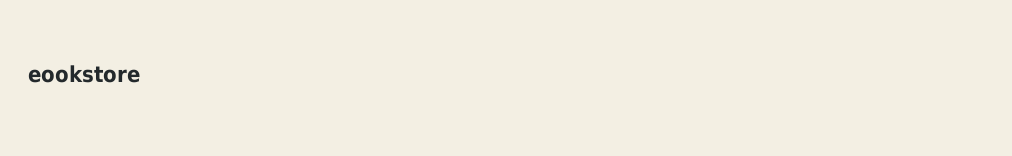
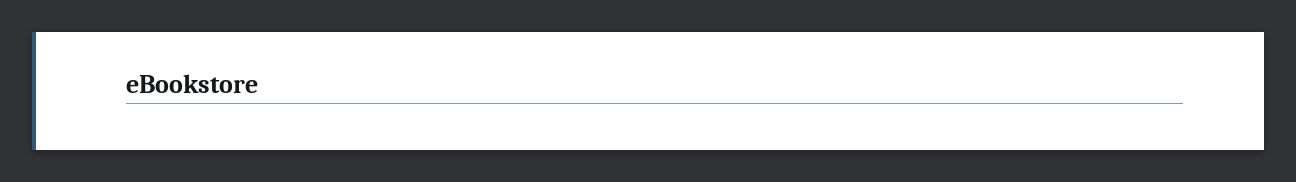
[28,65,140,83] eookstore -> [126,74,258,93] eBookstore

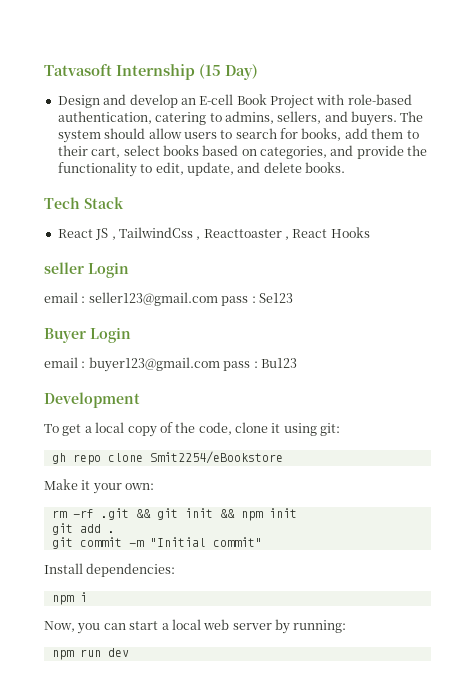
[126,74,258,93] eBookstore -> [44,64,258,80] [57,94,412,109] [57,111,424,126] [57,128,419,143] [57,145,428,159] [57,162,345,177] [44,197,124,209] [57,227,370,240] [44,262,129,278] [44,292,293,306] [44,327,131,343] [44,357,297,372] [44,392,140,408] [44,422,341,437] [51,451,283,465] [44,479,155,494] [51,508,297,521] [51,523,115,535] [51,537,262,549] [44,563,176,577] [51,592,87,605] [44,619,347,634] [51,648,129,660] Tatvasoft Internship (15 Day) // Design and develop an E-cell Book Project with role-based authentication, catering to admins, sellers, and buyers. The system should allow users to search for books, add them to their cart, select books based on categories, and provide the functionality to edit, update, and delete books. // Tech Stack // React JS , TailwindCss , Reacttoaster , React Hooks // seller Login // email : seller123@gmail.com pass : Se123 // Buyer Login // email : buyer123@gmail.com pass : Bu123 // Development // To get a local copy of the code, clone it using git: // gh repo clone Smit2254/eBookstore // Make it your own: // rm -rf .git && git init && npm init // git add . // git commit -m "Initial commit" // Install dependencies: // npm i // Now, you can start a local web server by running: // npm run dev

